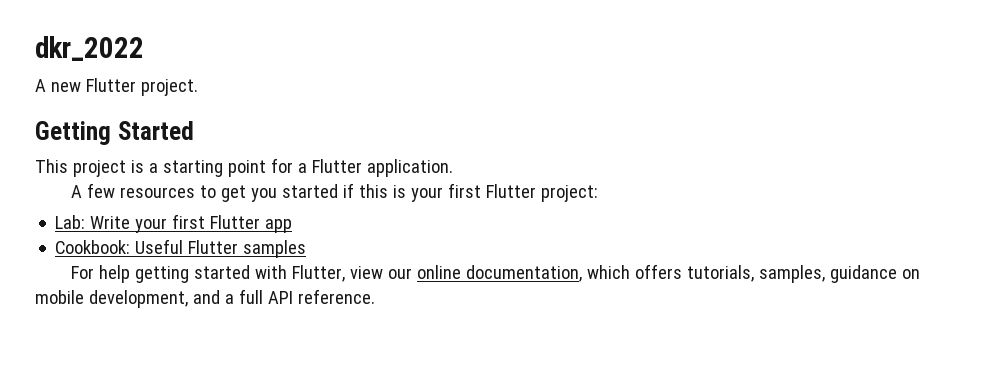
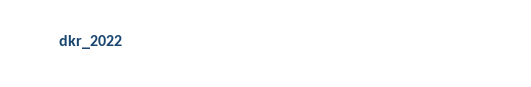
[35,78,198,96] [35,121,194,145] [35,158,453,177] [71,183,598,202] [55,214,293,233] [55,239,307,258] [71,264,920,283] [35,289,375,308] // A new Flutter project. // Getting Started // This project is a starting point for a Flutter application. // A few resources to get you started if this is your first Flutter project: // Lab: Write your first Flutter app // Cookbook: Useful Flutter samples // For help getting started with Flutter, view our online documentation, which offers tutorials, samples, guidance on mobile development, and a full API reference. -> (122, 42) none

